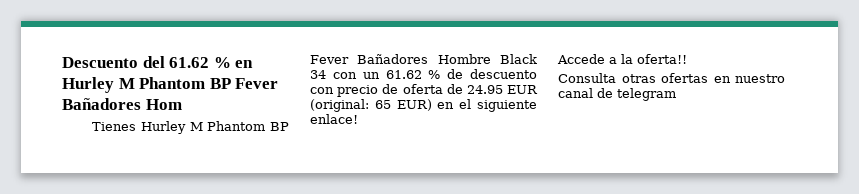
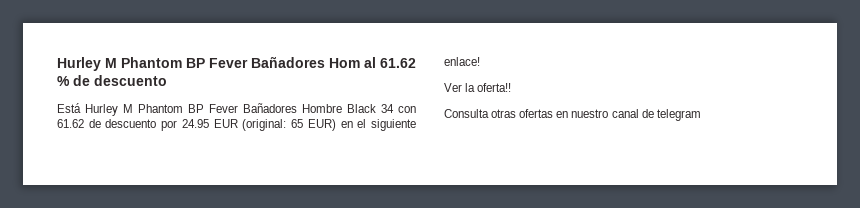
[62,56,254,68] Descuento del 61.62 % en -> (57, 64) none
[92,122,137,131] // Tienes -> [364,57,416,68] [57,75,167,86] [57,103,81,113] al 61.62 % de descuento // Está
[362,69,537,79] [310,84,463,97] un 61.62 % de descuento con precio de oferta de -> [57,119,178,131] 61.62 de descuento por
[557,54,617,64] Accede a -> [444,83,462,92] Ver

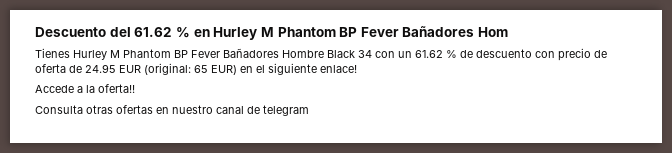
(57, 64) none -> [35,27,210,38] Descuento del 61.62 % en
[364,57,416,68] [57,75,167,86] [57,103,81,113] al 61.62 % de descuento // Está -> [35,48,70,58] // Tienes
[57,119,178,131] 61.62 de descuento por -> [398,48,607,61] [35,64,82,73] un 61.62 % de descuento con precio de oferta de
[444,83,462,92] Ver -> [35,85,83,93] Accede a

